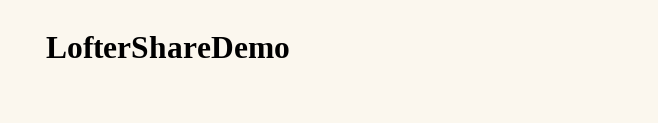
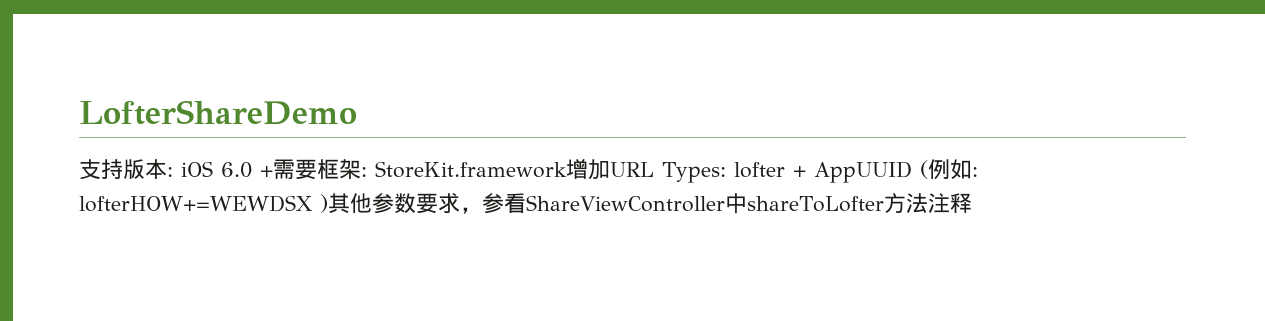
(290, 47) none -> [79,159,978,183] [79,193,972,214] // 支持版本: iOS 6.0 +需要框架: StoreKit.framework增加URL Types: lofter + AppUUID (例如: lofterHOW+=WEWDSX )其他参数要求，参看ShareViewController中shareToLofter方法注释

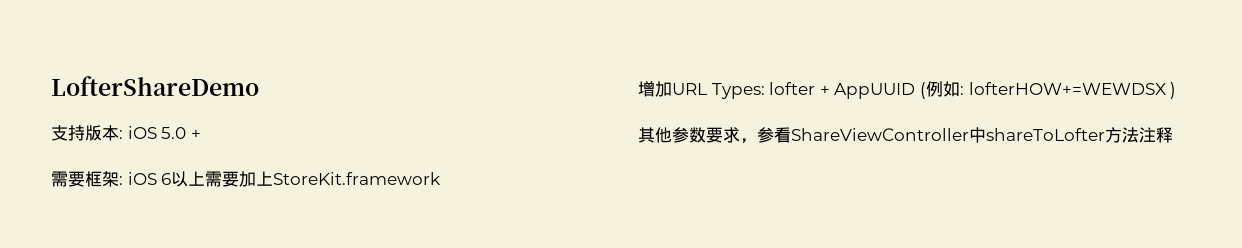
[221,162,273,178] 6.0 + -> [161,127,201,139] 5.0 + //
(367, 172) none -> [127,171,274,187] iOS 6以上需要加上
(567, 169) none -> (442, 178) //
(328, 203) none -> (1177, 90) //

